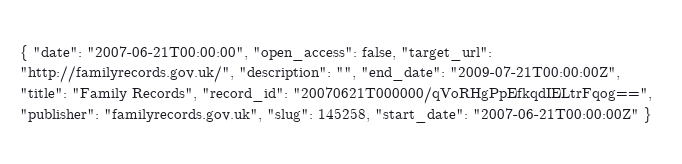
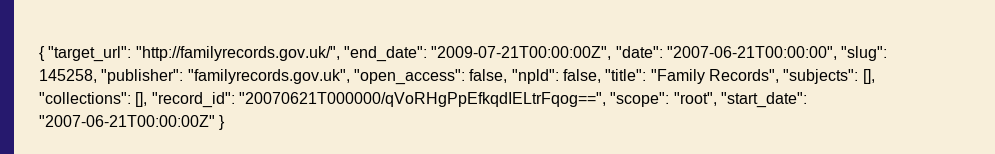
[33,46,492,61] [20,65,620,83] [20,86,652,104] [20,108,370,122] "date": "2007-06-21T00:00:00", "open_access": false, "target_url": "http://familyrecords.gov.uk/", "description": "", "end_date": "2009-07-21T00:00:00Z", "title": "Family Records", "record_id": "20070621T000000/qVoRHgPpEfkqdIELtrFqog==", "publisher": "familyrecords.gov.uk", "slug": 145258, -> [48,46,888,62] [39,69,875,85] [39,92,717,108] "target_url": "http://familyrecords.gov.uk/", "end_date": "2009-07-21T00:00:00Z", "date": "2007-06-21T00:00:00", "slug": 145258, "publisher": "familyrecords.gov.uk", "open_access": false, "npld": false, "title": "Family Records", "subjects": [], "collections": [], "record_id": "20070621T000000/qVoRHgPpEfkqdIELtrFqog==", "scope": "root",

